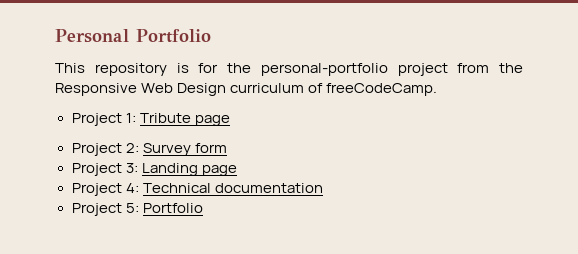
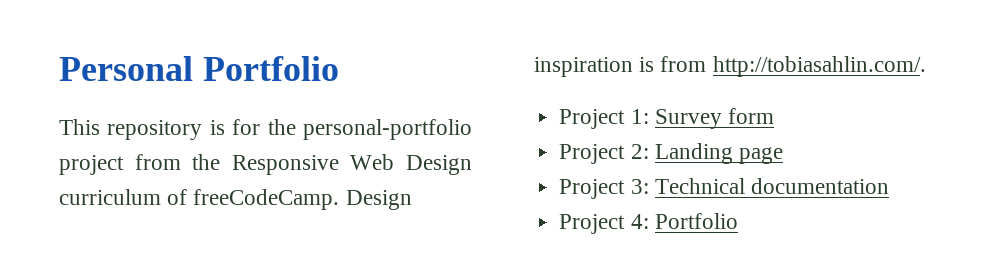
[71,113,230,126] [71,143,139,156] // Project 1: Tribute page // Project 2: -> [345,190,412,210] [534,56,926,77] [559,109,649,129] Design inspiration is from http://tobiasahlin.com/. // Project 1:
[125,163,138,173] 3: -> [630,144,649,159] 2:
[125,183,139,193] 4: -> [630,179,649,194] 3:
[125,203,139,213] 5: -> [630,214,649,229] 4:

